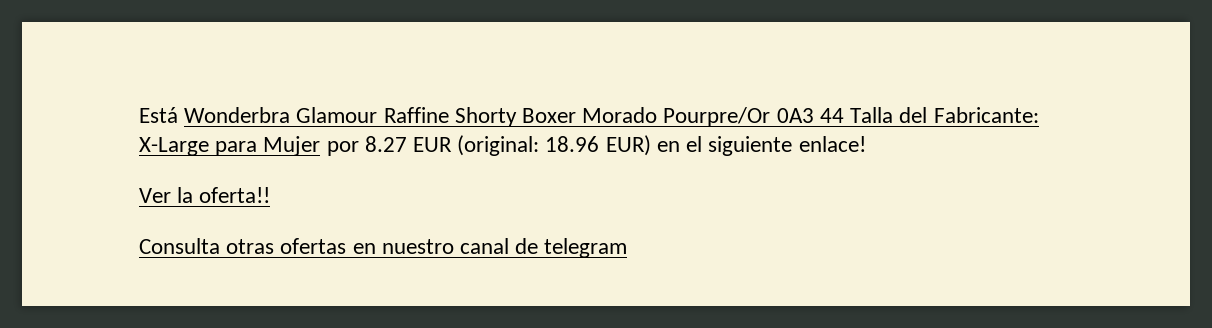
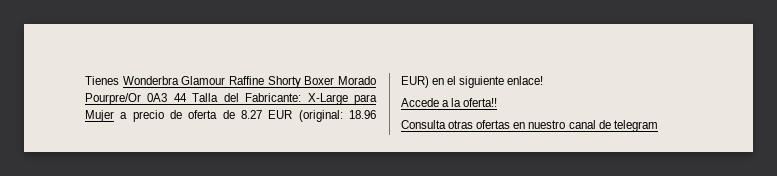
[139,107,178,123] Está -> [85,76,119,85] Tienes
[326,141,359,156] por -> [120,110,235,122] a precio de oferta de
[139,188,171,203] Ver -> [401,98,450,107] Accede a

